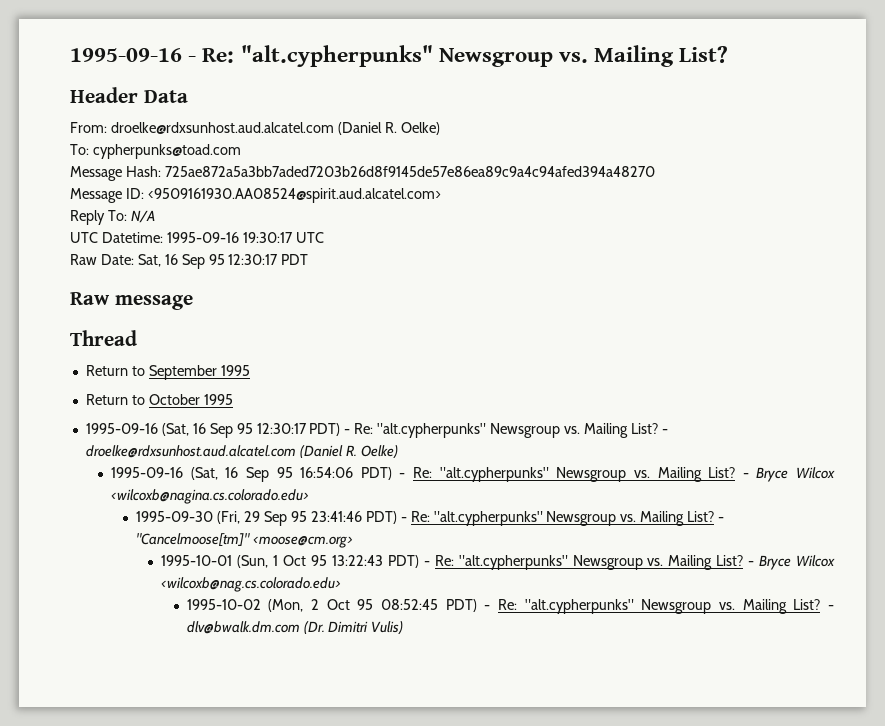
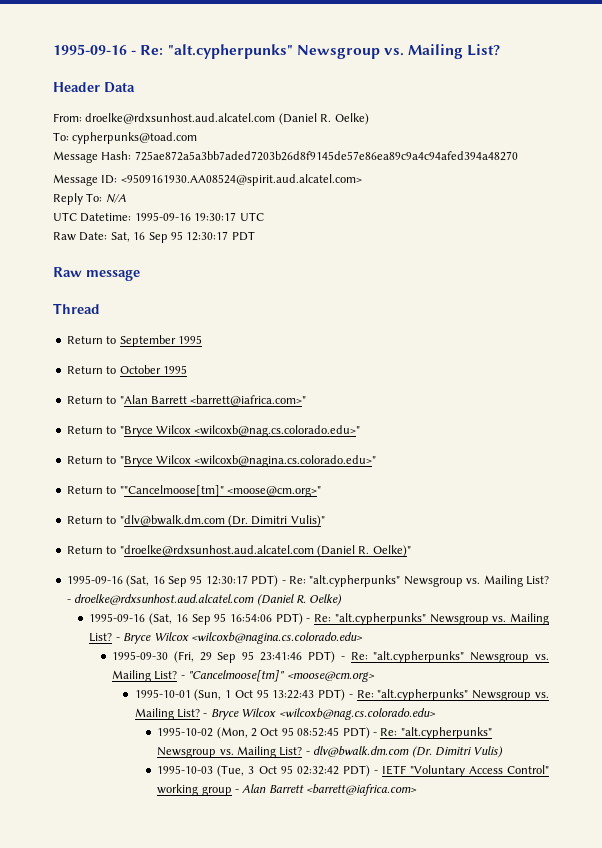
(233, 399) none -> [66,395,307,406] [66,425,361,437] [66,455,377,467] [66,485,321,497] [66,515,325,527] [66,545,411,557] // Return to "Alan Barrett <barrett@iafrica.com>" // Return to "Bryce Wilcox <wilcoxb@nag.cs.colorado.edu>" // Return to "Bryce Wilcox <wilcoxb@nagina.cs.colorado.edu>" // Return to ""Cancelmoose[tm]" <moose@cm.org>" // Return to "dlv@bwalk.dm.com (Dr. Dimitri Vulis)" // Return to "droelke@rdxsunhost.aud.alcatel.com (Daniel R. Oelke)"
(404, 627) none -> [157,765,549,777] [157,784,418,796] // 1995-10-03 (Tue, 3 Oct 95 02:32:42 PDT) - IETF "Voluntary Access Control" working group - Alan Barrett <barrett@iafrica.com>

